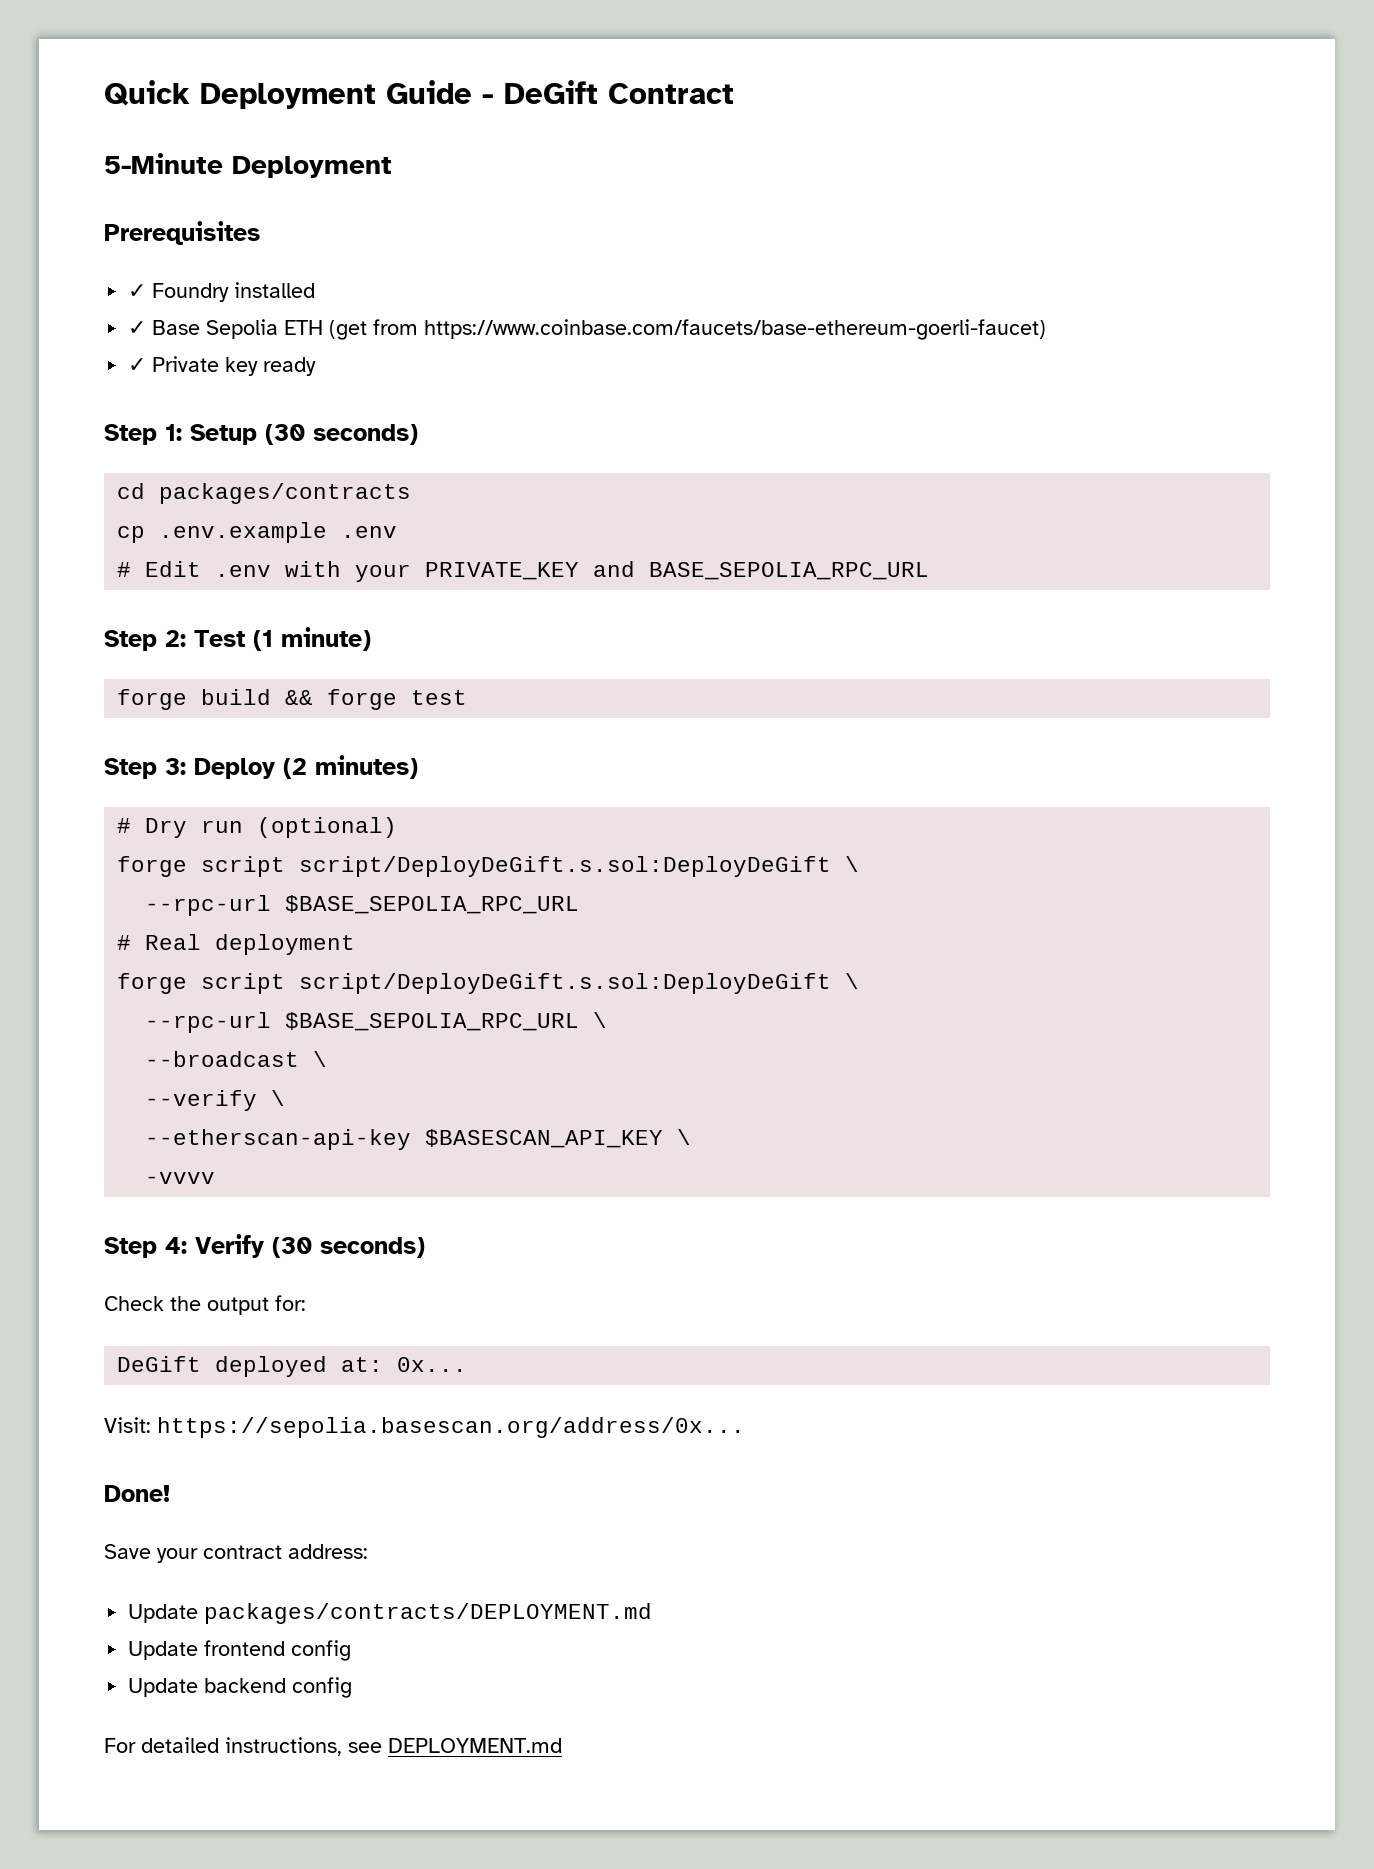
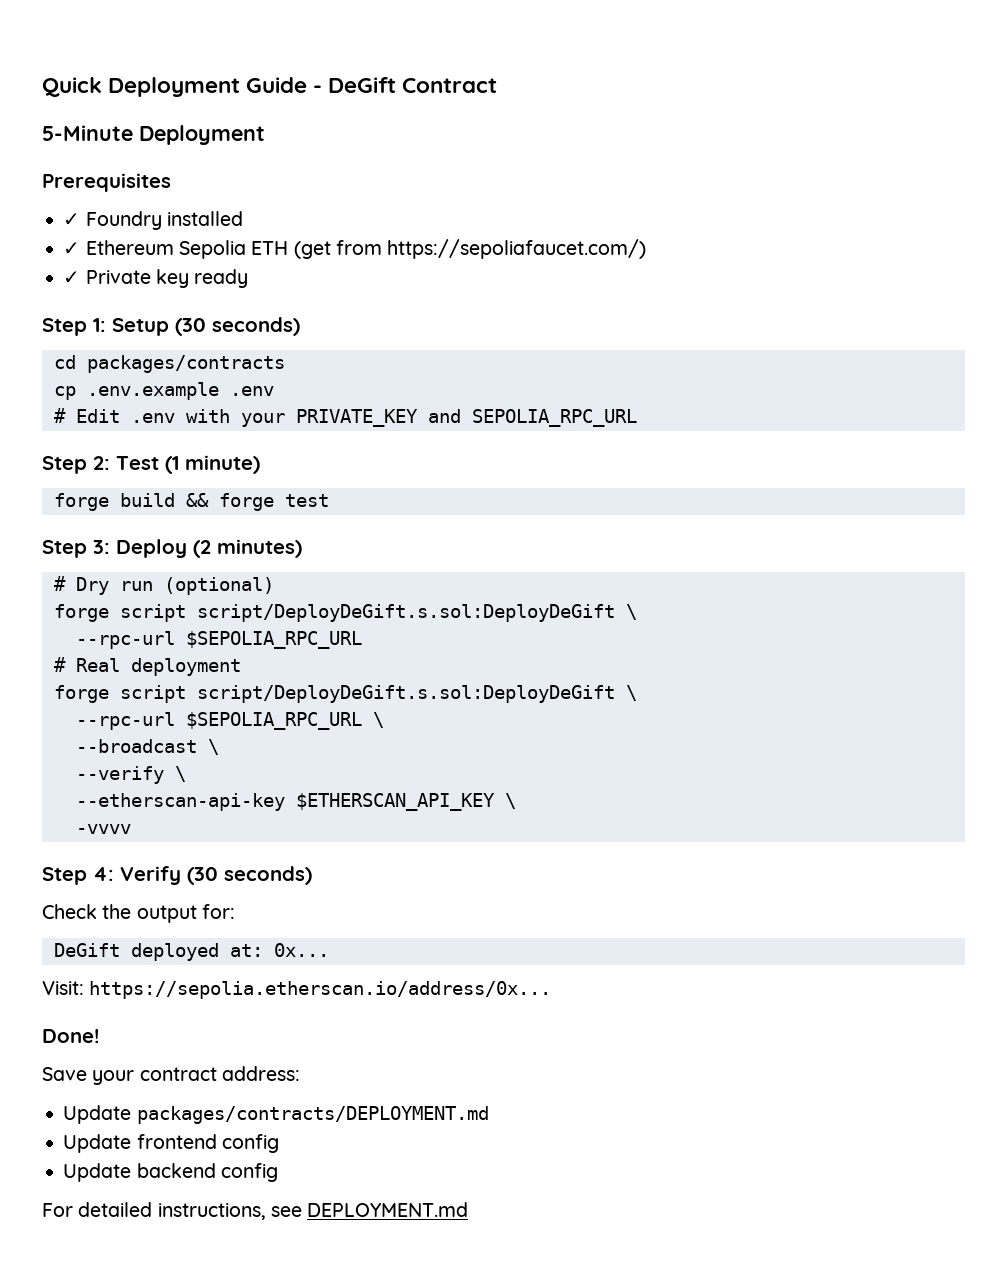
[152,320,201,335] Base -> [85,240,174,255] Ethereum
[424,319,1047,340] https://www.coinbase.com/faucets/base-ethereum-goerli-faucet) -> [387,239,647,259] https://sepoliafaucet.com/)
[649,562,930,580] BASE_SEPOLIA_RPC_URL -> [471,409,637,427] SEPOLIA_RPC_URL
[285,895,580,914] $BASE_SEPOLIA_RPC_URL -> [185,631,362,649] $SEPOLIA_RPC_URL
[285,1012,580,1031] $BASE_SEPOLIA_RPC_URL -> [185,712,362,730] $SEPOLIA_RPC_URL
[425,1129,664,1148] $BASESCAN_API_KEY -> [295,793,495,811] $ETHERSCAN_API_KEY
[157,1417,745,1438] https://sepolia.basescan.org/address/0x... -> [89,981,552,999] https://sepolia.etherscan.io/address/0x...

